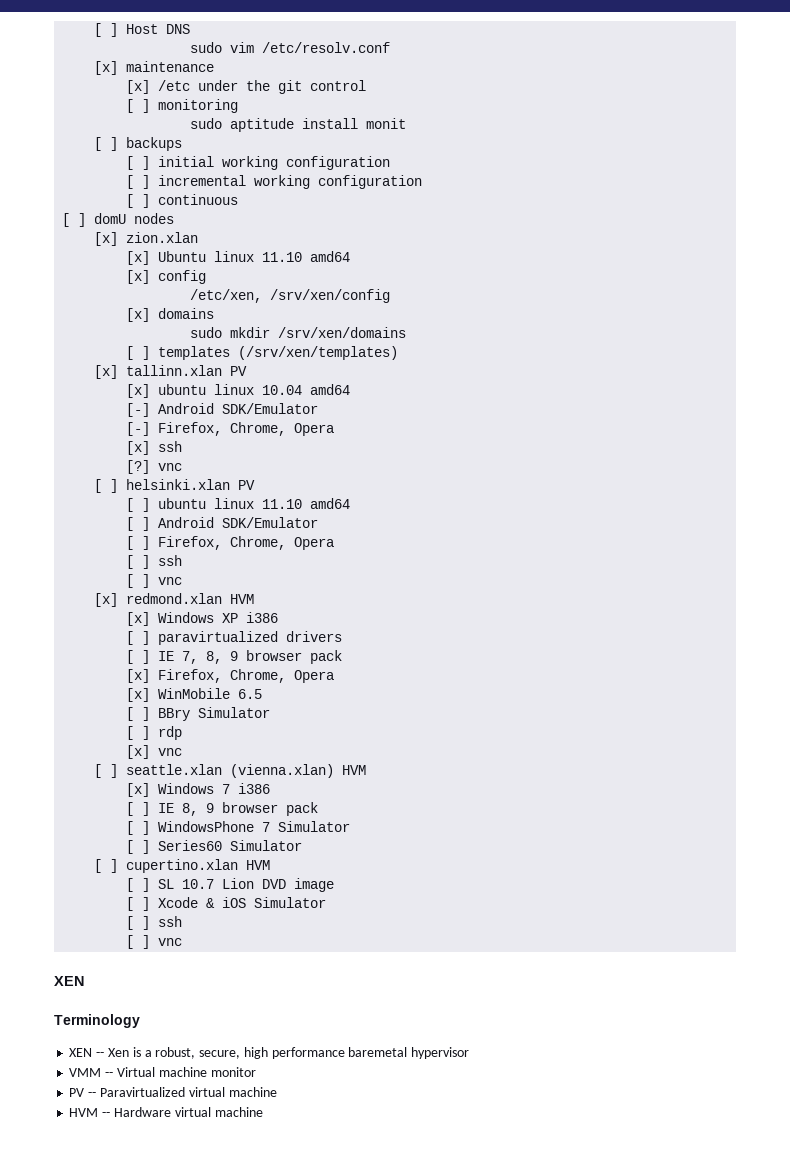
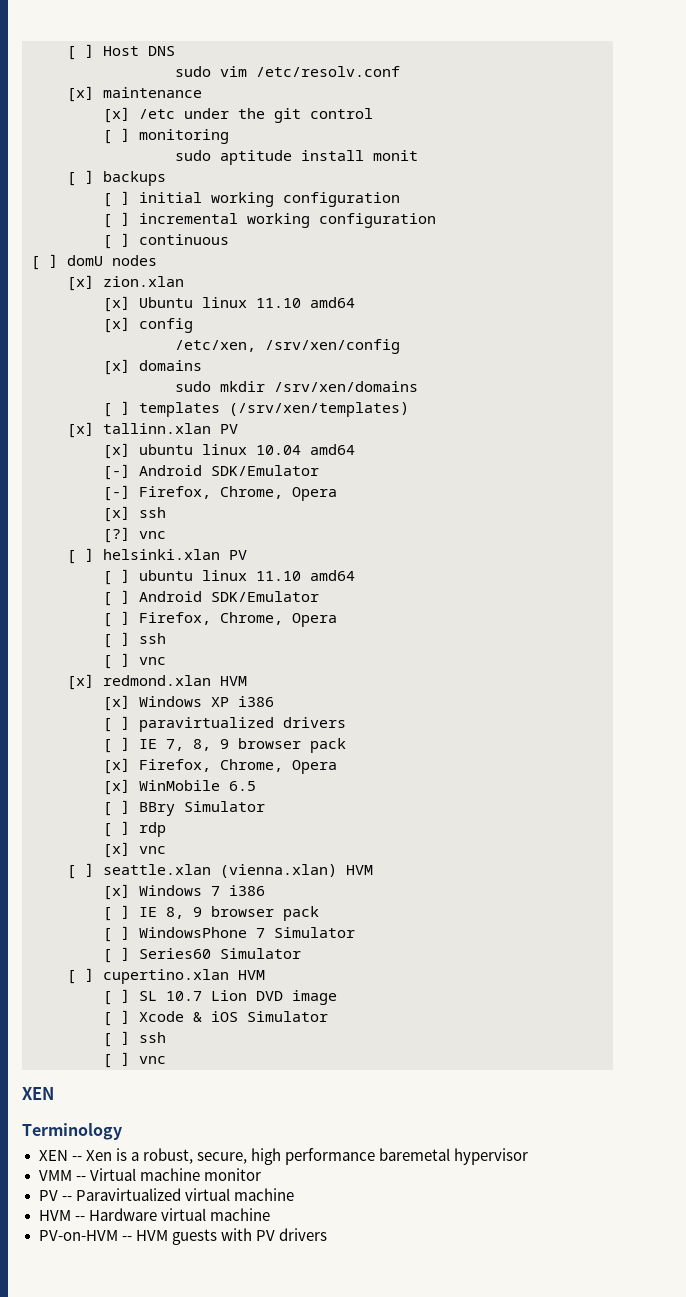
(263, 1112) none -> [38,1228,327,1245] // PV-on-HVM -- HVM guests with PV drivers

